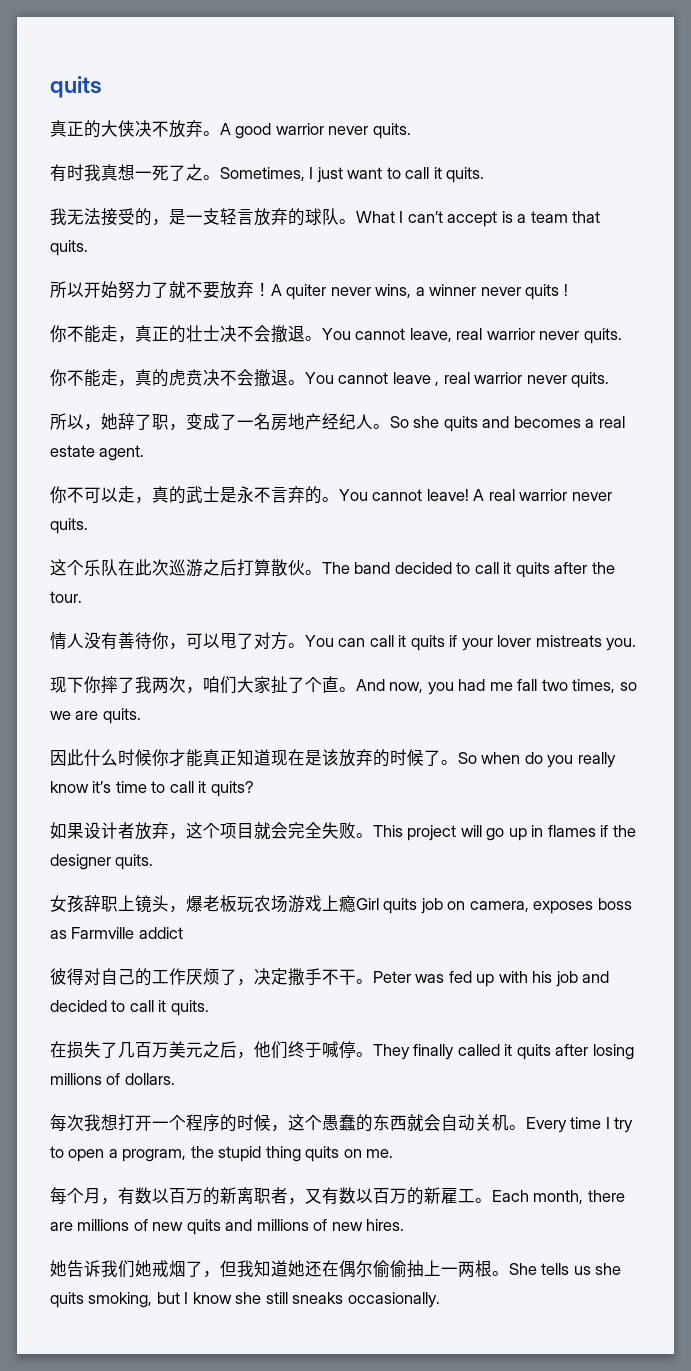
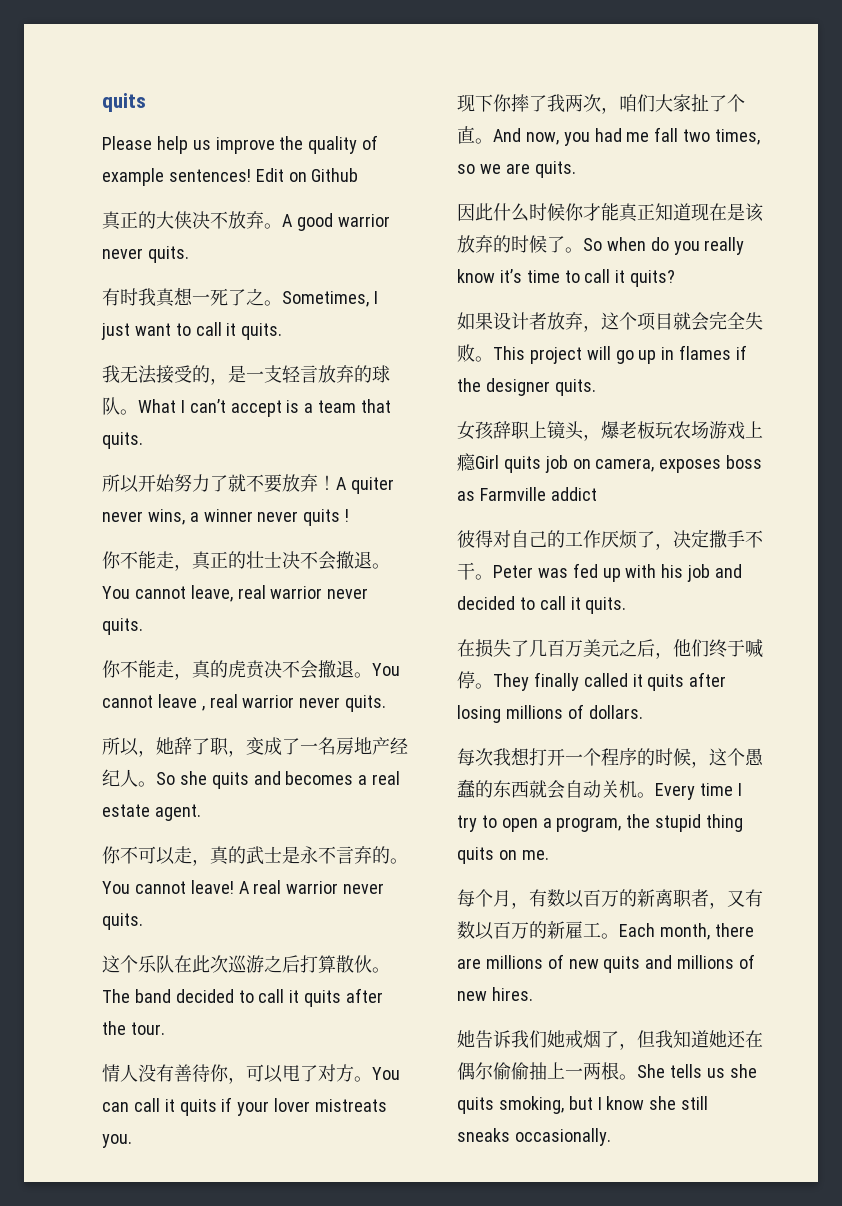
[50,76,102,98] quits -> [102,93,146,112] [102,135,379,154] [102,168,359,186] quits // Please help us improve the quality of example sentences! Edit on Github

